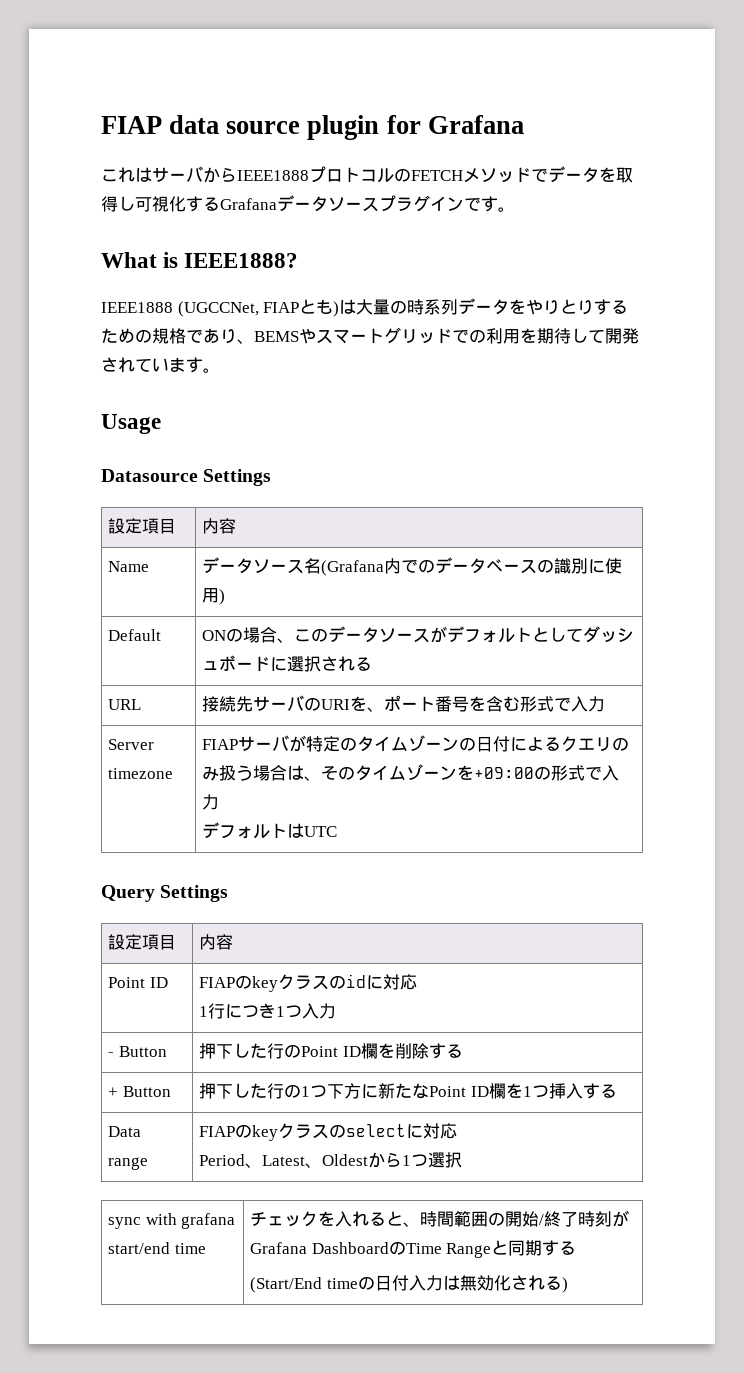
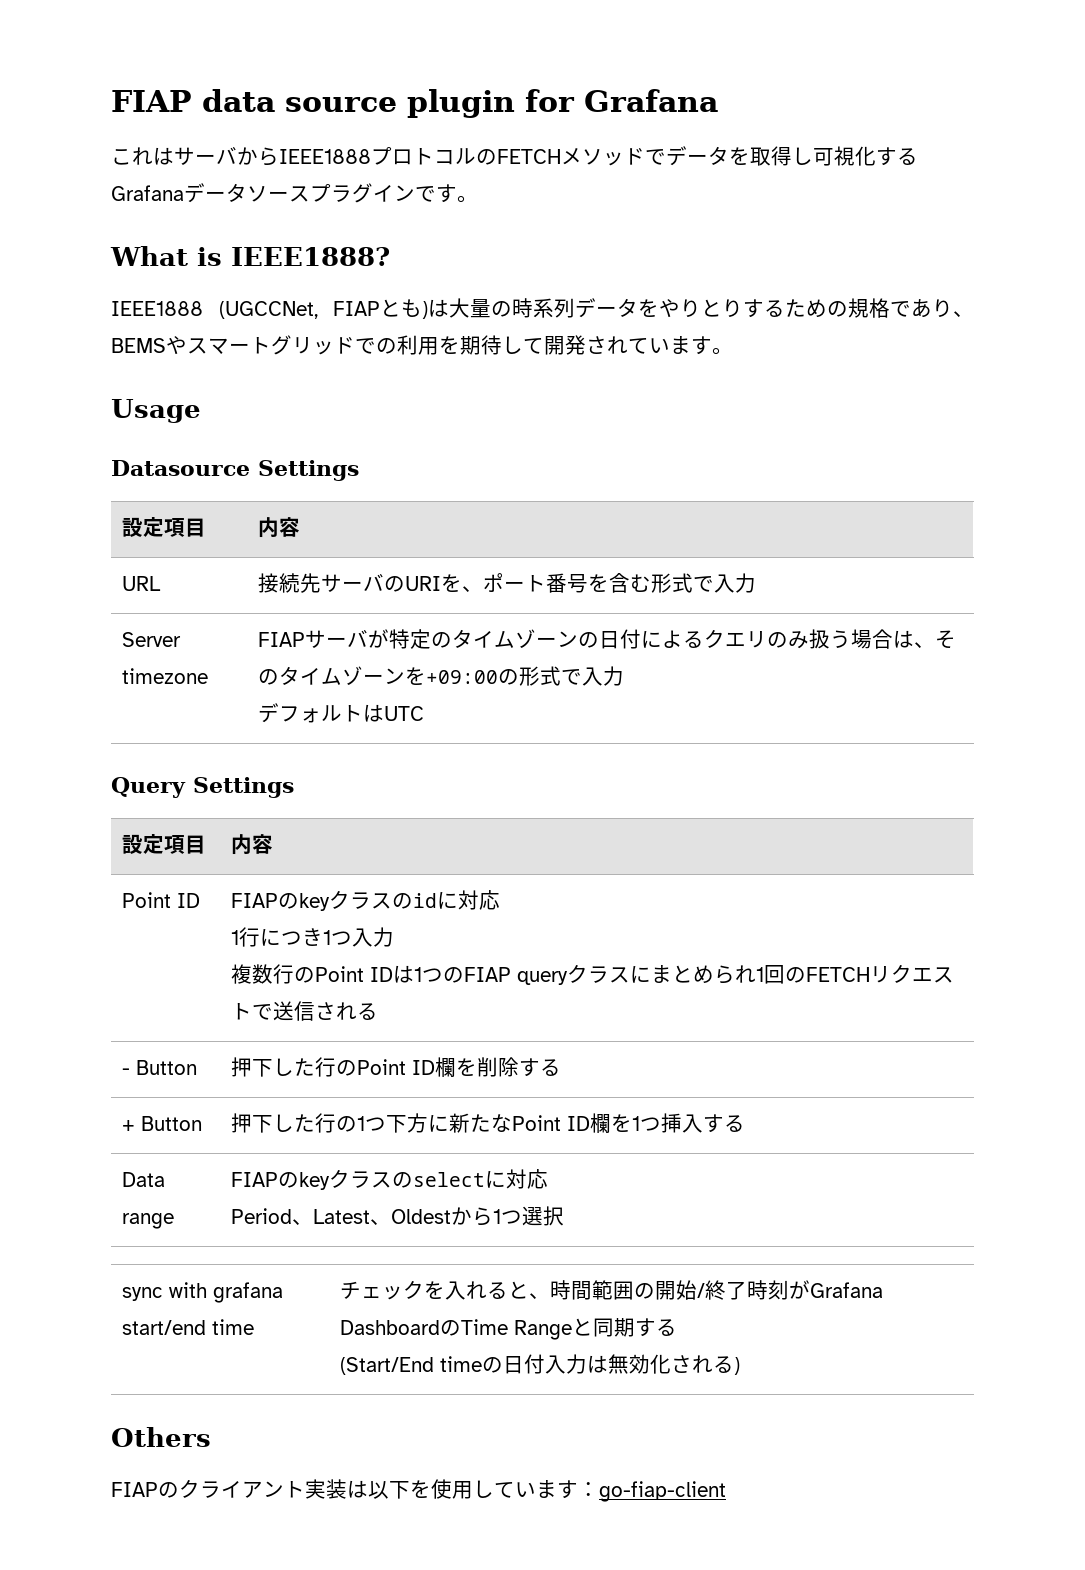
[108,561,150,572] [202,557,623,576] [202,588,226,605] [108,629,162,641] [202,626,635,643] [202,655,373,672] // Name | データソース名(Grafana内でのデータベースの識別に使用) // Default | ONの場合、このデータソースがデフォルトとしてダッシュボードに選択される -> (300, 527) none
(337, 1011) none -> [230,964,954,985] [230,1001,378,1021] // 複数行のPoint IDは1つのFIAP queryクラスにまとめられ1回のFETCHリクエストで送信される
(568, 1285) none -> [111,1427,211,1447] [111,1479,726,1502] // Others // FIAPのクライアント実装は以下を使用しています：go-fiap-client

